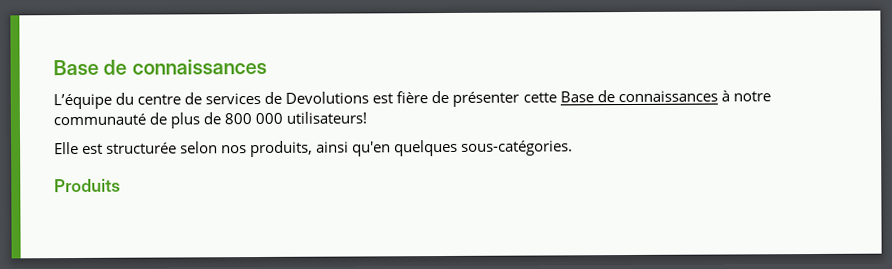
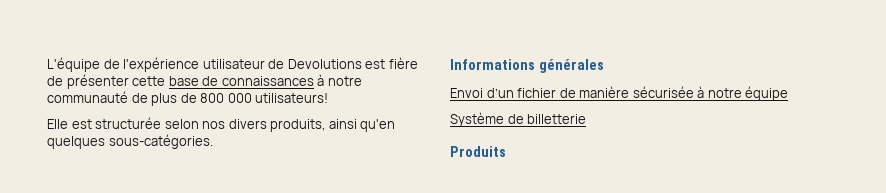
[53,58,267,76] [53,92,262,110] Base de connaissances // L’équipe du centre de services -> [47,57,265,72] L'équipe de l'expérience utilisateur
[559,91,594,103] Base -> [168,76,199,86] base
(248, 149) none -> [228,119,267,129] divers
(574, 148) none -> [450,59,604,73] [450,86,789,101] [450,112,587,127] // Informations générales // Envoi d’un fichier de manière sécurisée à notre équipe // Système de billetterie

